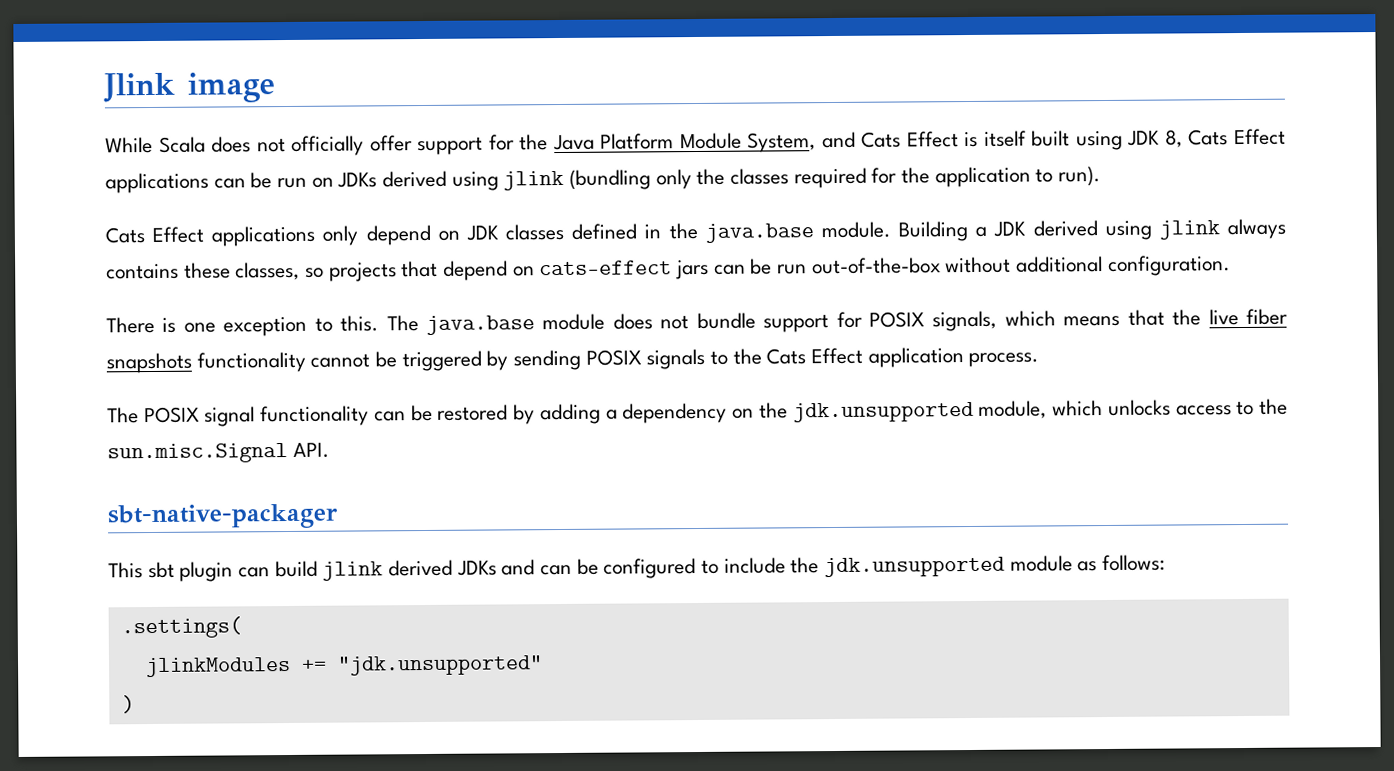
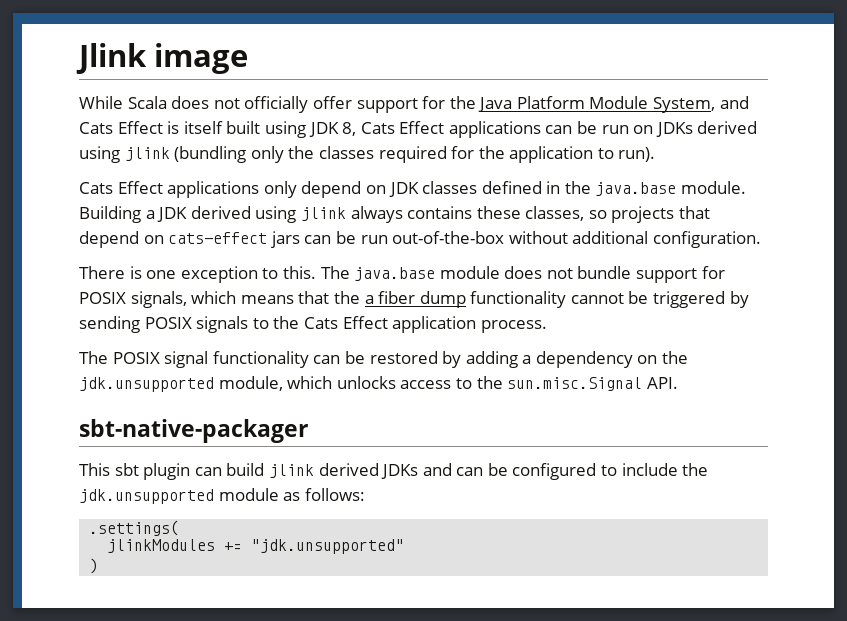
[1208,308,1288,326] [106,352,192,374] live fiber snapshots -> [364,291,466,308] a fiber dump

